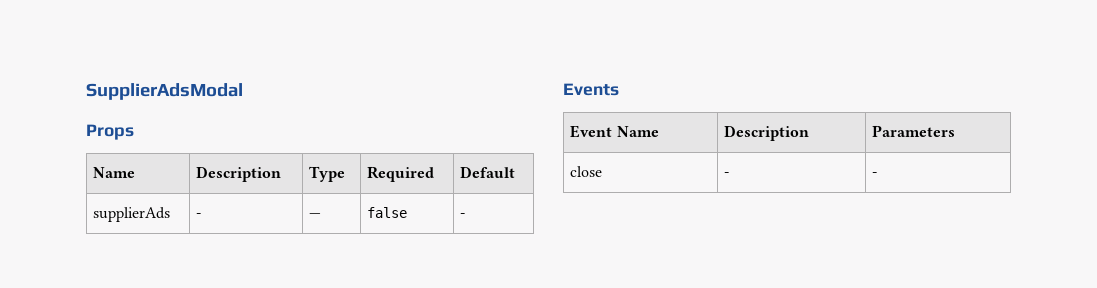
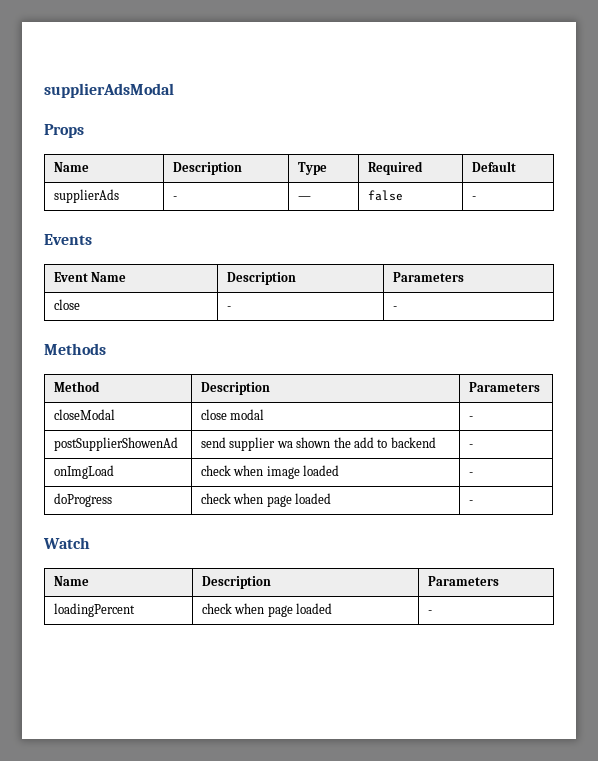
[86,83,243,100] SupplierAdsModal -> [44,83,174,98] supplierAdsModal
(878, 174) none -> [44,343,106,355] [54,381,101,392] [201,382,271,395] [469,382,541,392] [54,409,116,420] [201,409,265,420] [469,416,474,420] [54,437,179,451] [201,437,436,451] [469,444,474,448] [54,465,115,479] [201,465,340,479] [469,472,474,476] [54,493,113,507] [201,493,332,507] [469,500,474,504] [43,537,90,549] [54,576,90,586] [202,576,272,589] [428,576,500,586] [54,603,136,617] [202,603,333,617] [428,610,433,614] // Methods // Method | Description | Parameters // closeModal | close modal | - // postSupplierShowenAd | send supplier wa shown the add to backend | - // onImgLoad | check when image loaded | - // doProgress | check when page loaded | - // Watch // Name | Description | Parameters // loadingPercent | check when page loaded | -

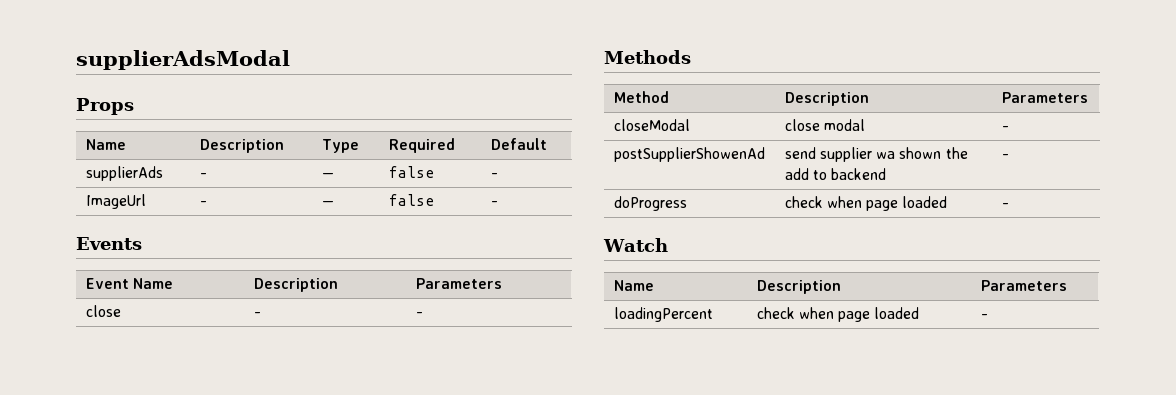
(477, 198) none -> [85,194,146,209] [199,201,207,206] [321,201,334,206] [388,194,434,206] [490,201,498,206] // ImageUrl | - | — | false | -
[54,465,115,479] [201,465,340,479] [469,472,474,476] // onImgLoad | check when image loaded | - -> (1009, 156) none

